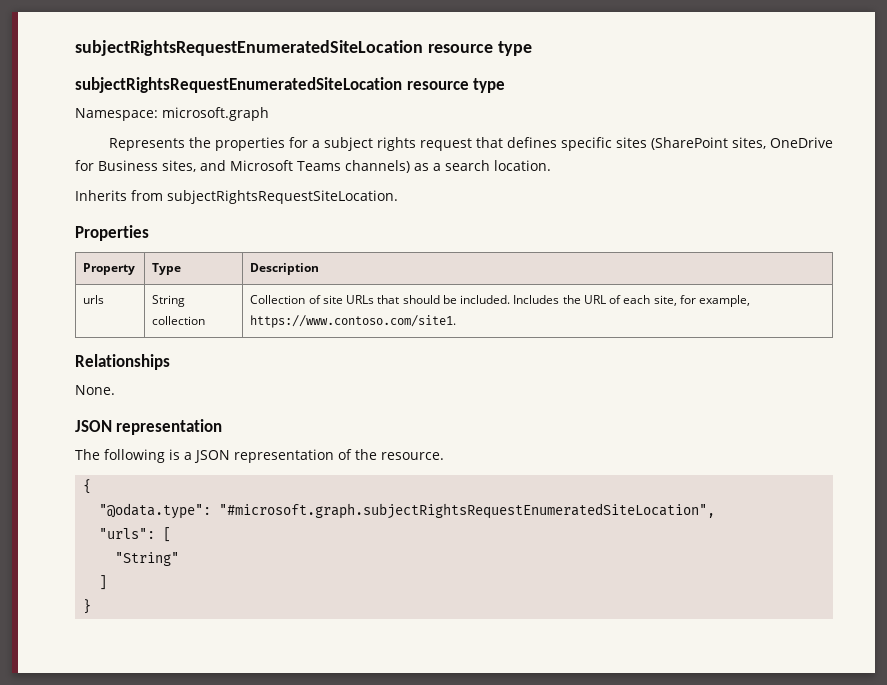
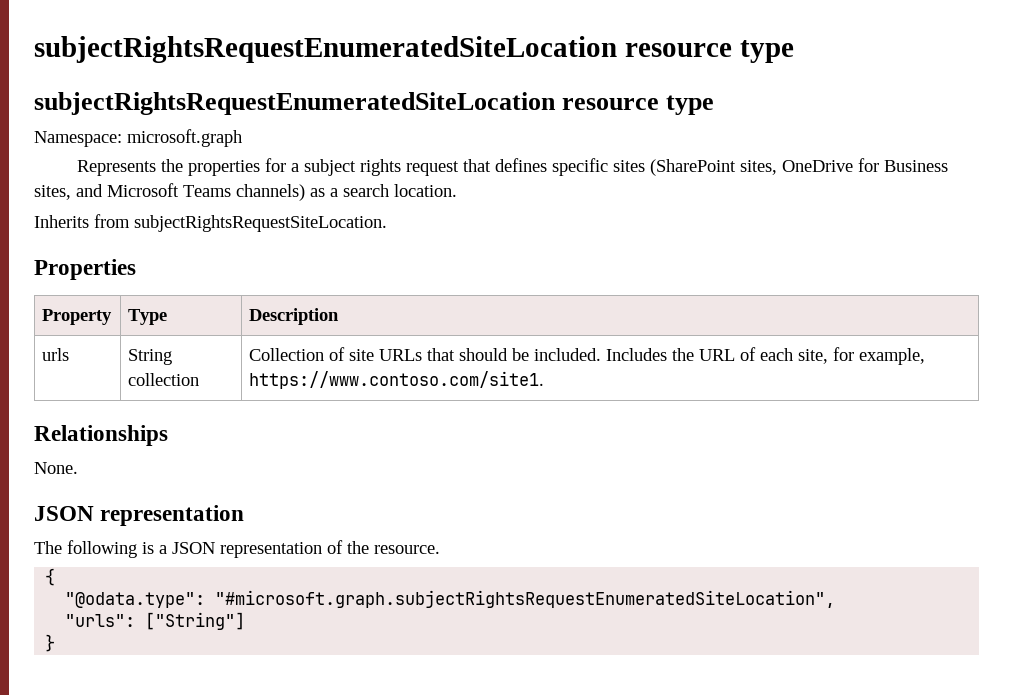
[163,527,172,542] [115,552,180,566] [99,575,108,590] [ // "String" // ] -> [145,612,246,630] ["String"]

